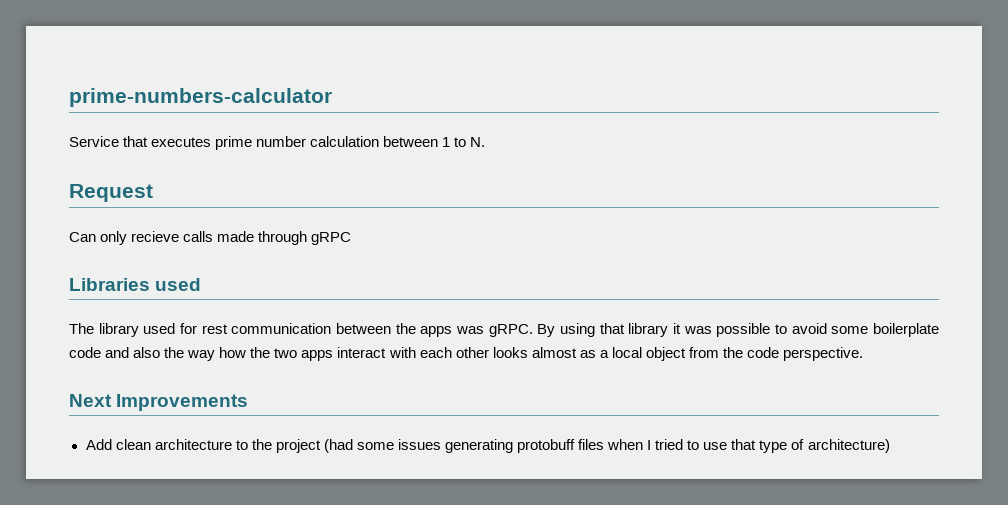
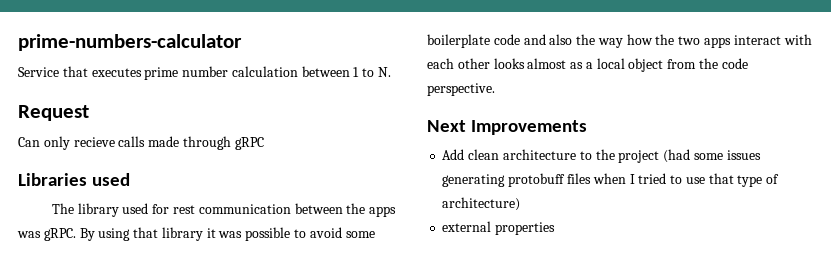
(890, 446) none -> [442,221,556,235] // external properties

